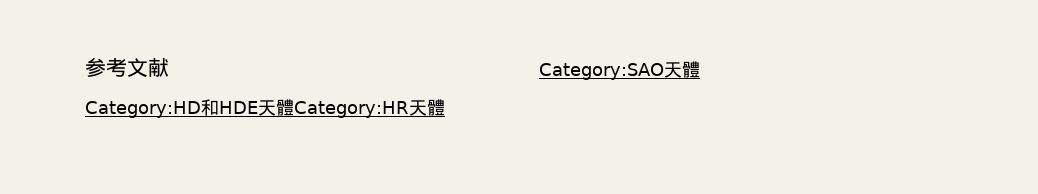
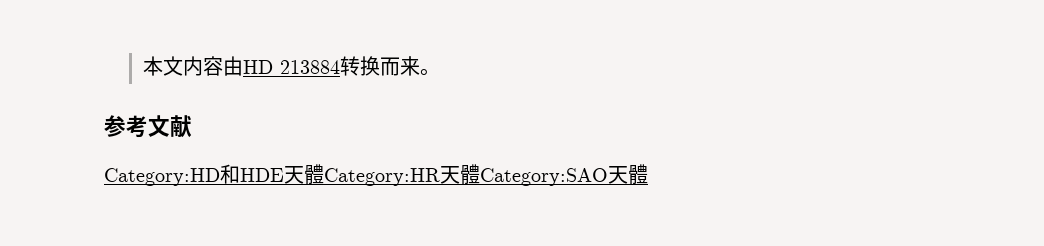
(85, 67) none -> [143,56,441,76] 本文内容由HD 213884转换而来。 //

